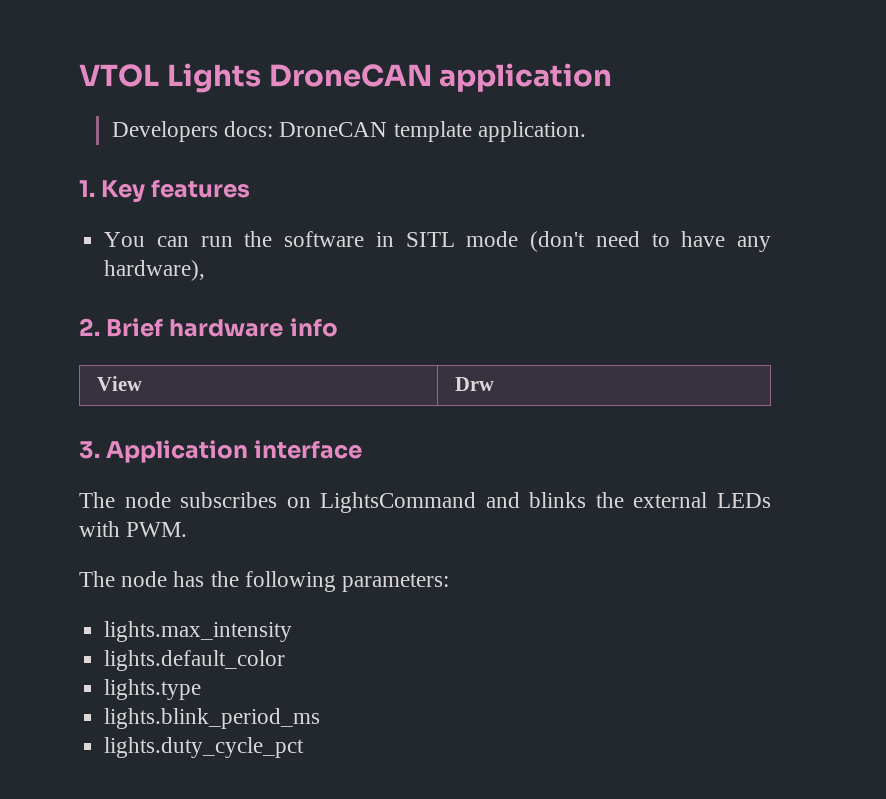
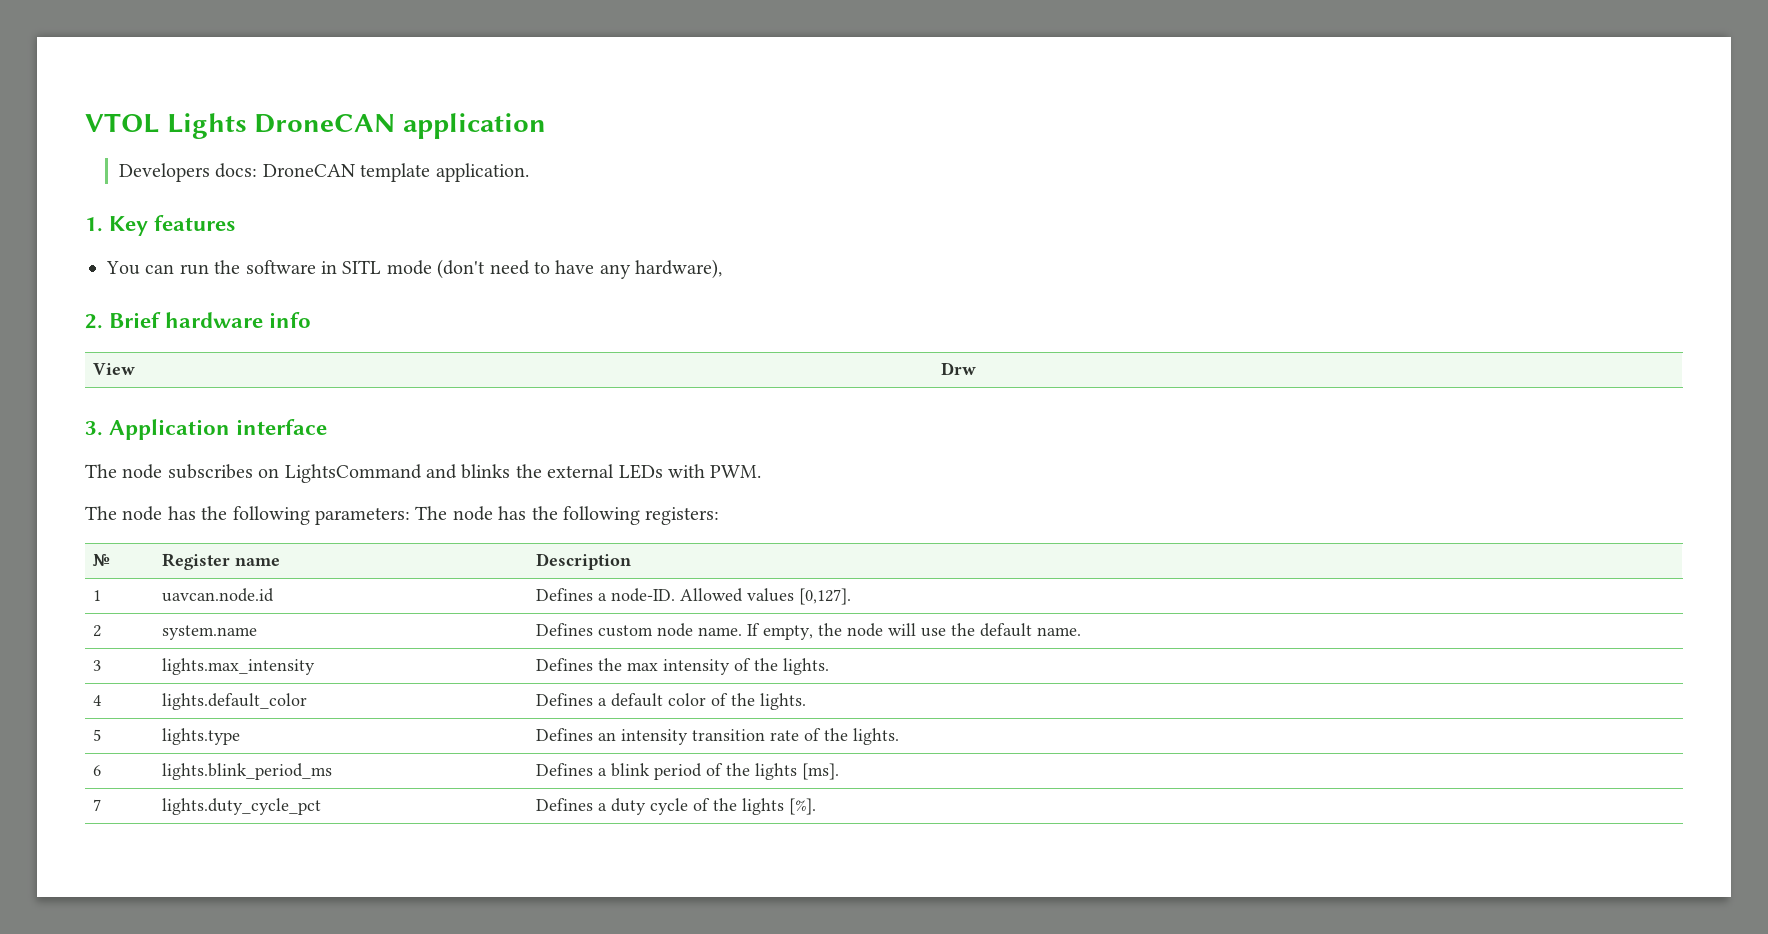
[104,621,293,642] [104,650,286,671] [104,679,202,700] [104,708,321,729] [104,737,305,758] // lights.max_intensity // lights.default_color // lights.type // lights.blink_period_ms // lights.duty_cycle_pct -> [415,506,720,525] [92,554,111,566] [162,553,281,570] [536,553,632,570] [93,590,102,601] [162,588,275,602] [536,588,852,605] [93,625,102,637] [162,625,258,640] [536,623,1082,640] [93,660,102,671] [162,658,316,675] [536,658,830,675] [93,695,102,706] [162,693,308,710] [536,693,807,710] [93,729,102,741] [162,728,241,745] [536,728,900,745] [93,765,102,776] [162,763,333,780] [536,763,840,780] [93,799,102,811] [162,798,322,815] [536,798,817,815] The node has the following registers: // № | Register name | Description // 1 | uavcan.node.id | Defines a node-ID. Allowed values [0,127]. // 2 | system.name | Defines custom node name. If empty, the node will use the default name. // 3 | lights.max_intensity | Defines the max intensity of the lights. // 4 | lights.default_color | Defines a default color of the lights. // 5 | lights.type | Defines an intensity transition rate of the lights. // 6 | lights.blink_period_ms | Defines a blink period of the lights [ms]. // 7 | lights.duty_cycle_pct | Defines a duty cycle of the lights [%].

